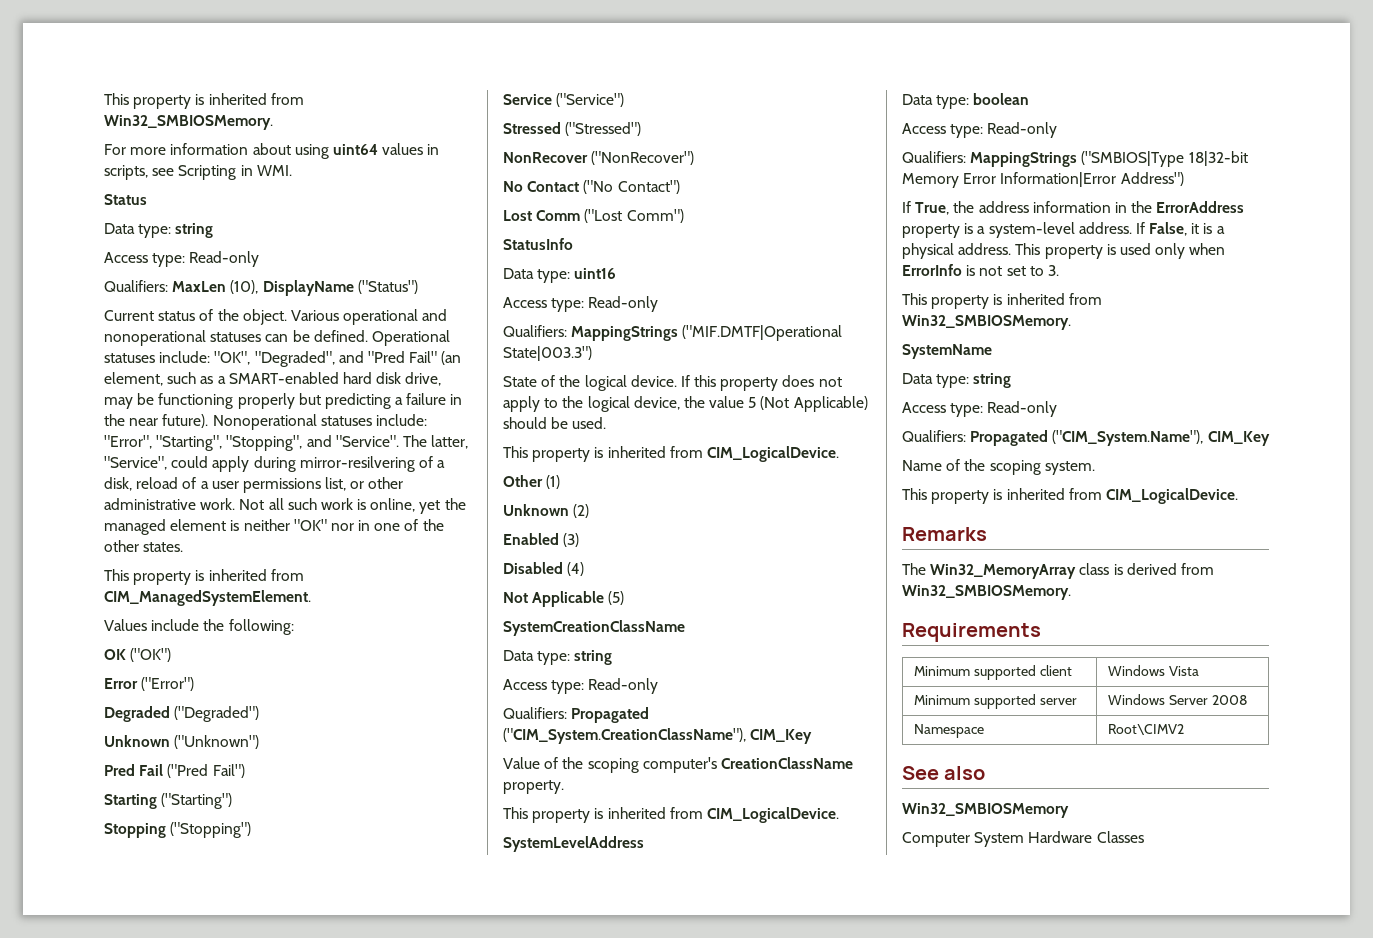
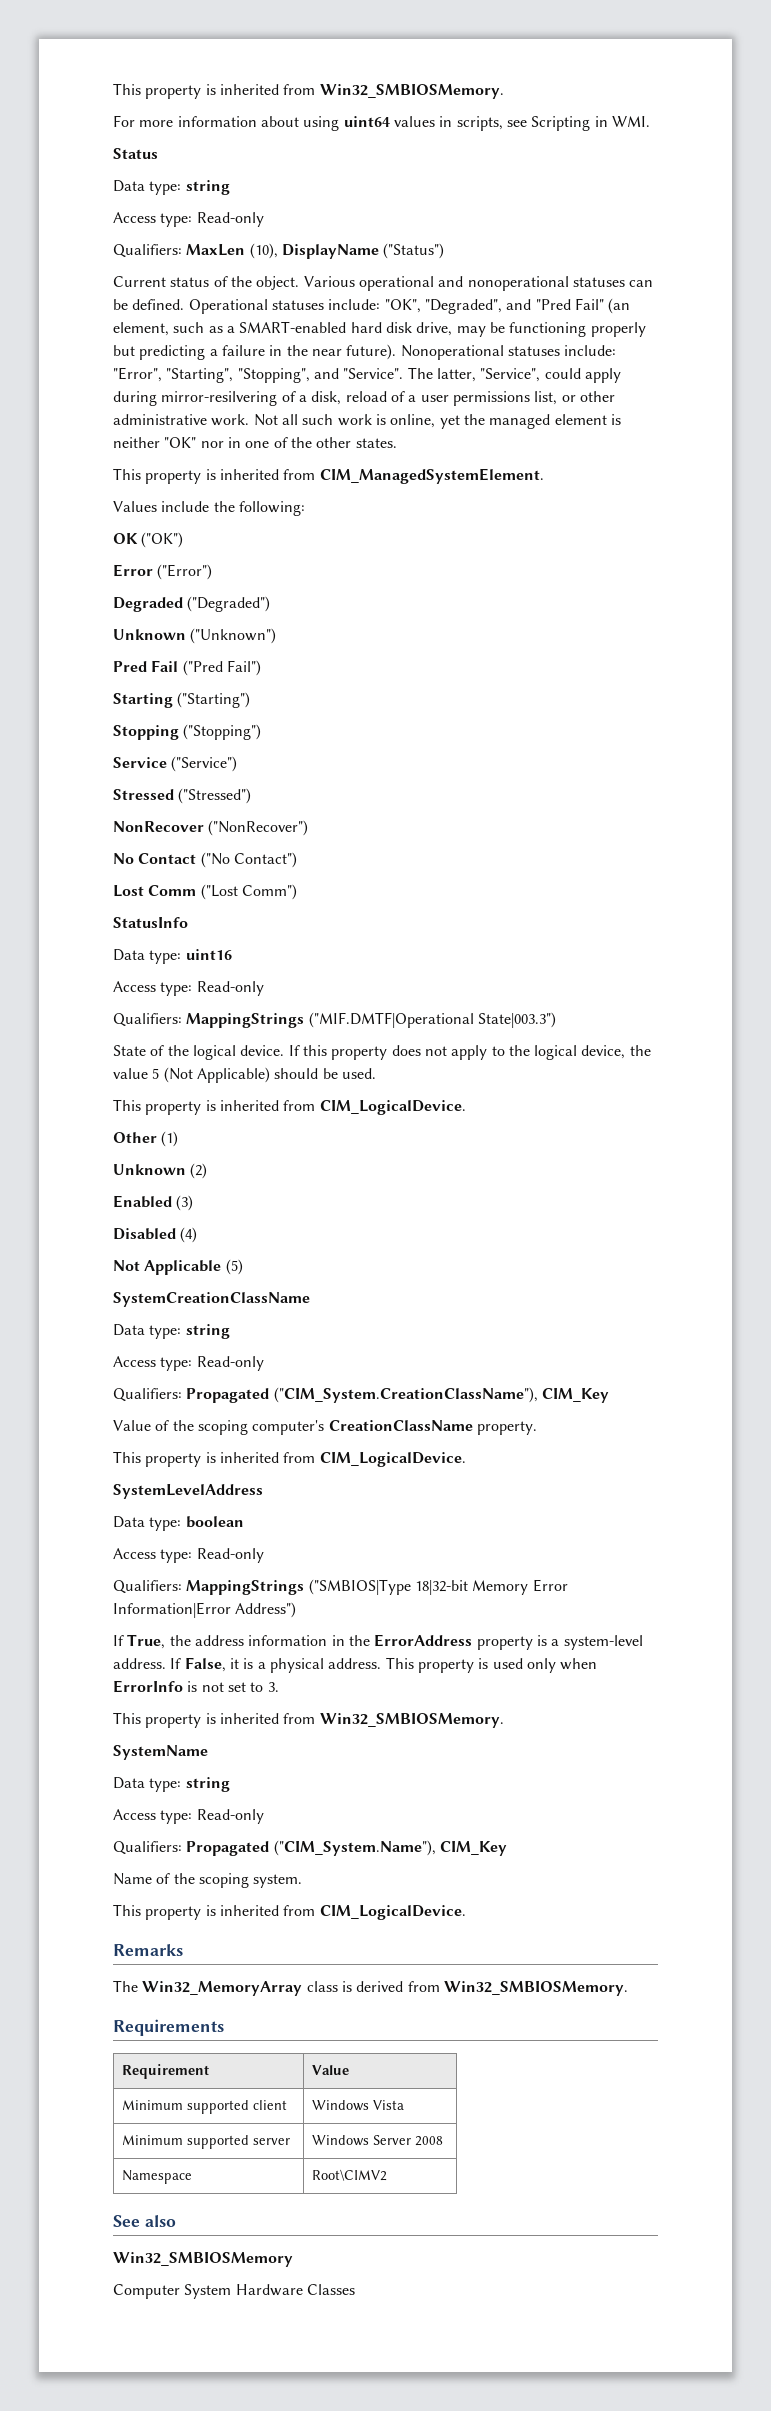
(1041, 632) none -> [122,2064,210,2079] [312,2065,350,2075] // Requirement | Value

